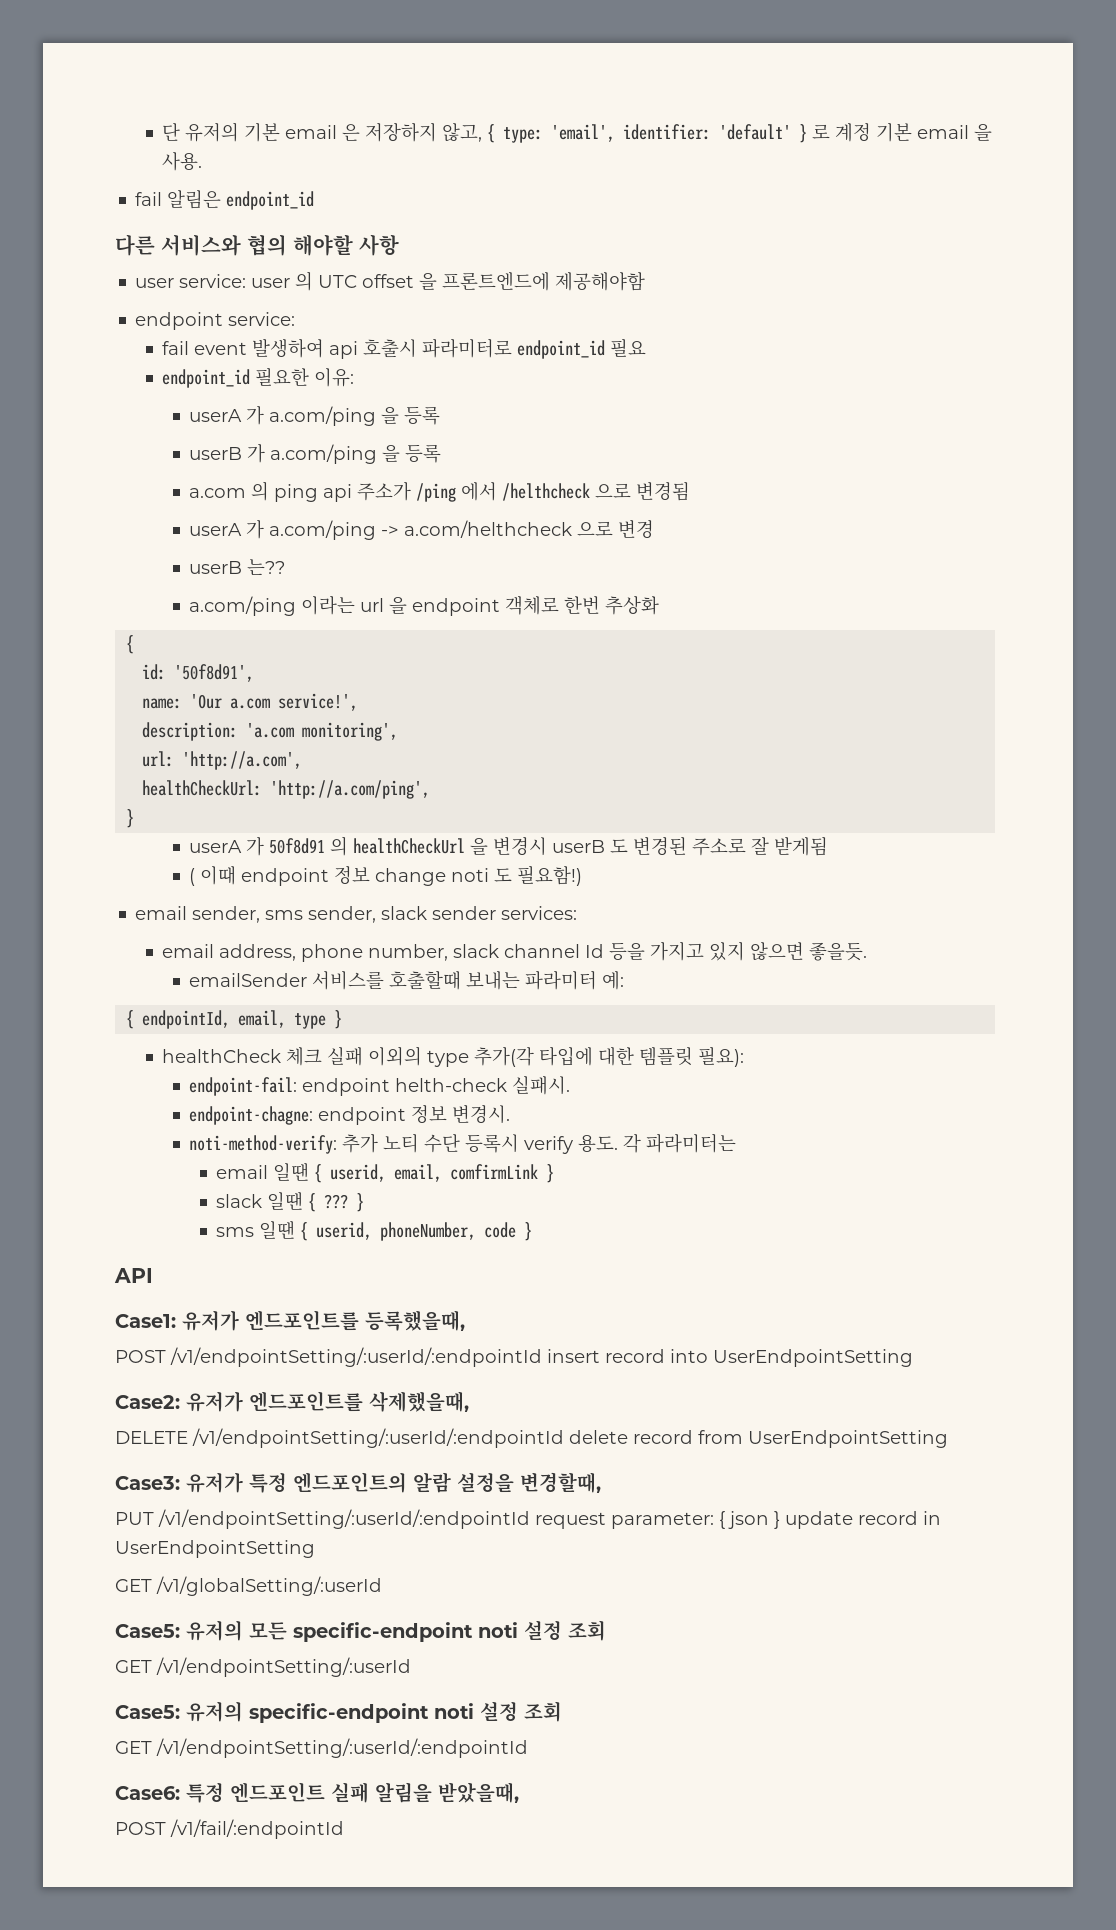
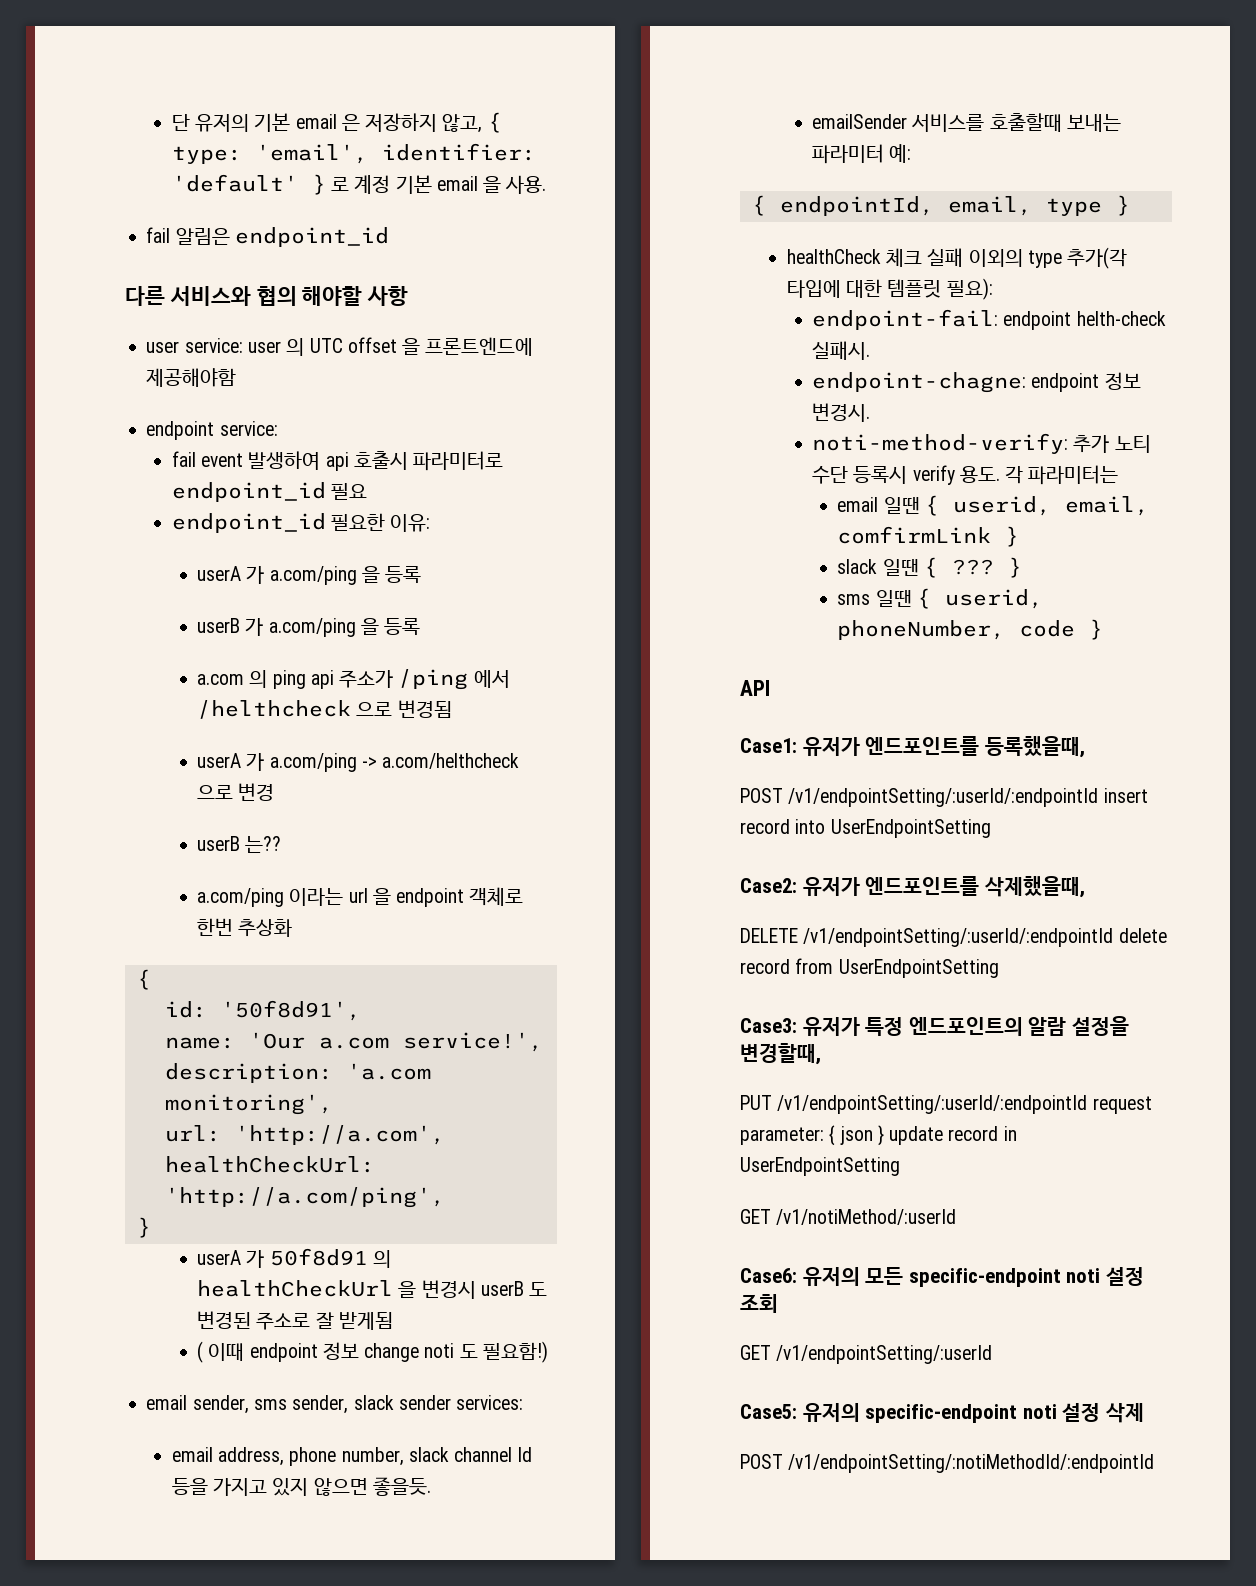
[156,1576,382,1596] [115,1624,180,1638] /v1/globalSetting/:userId // Case5: -> [776,1209,957,1225] [740,1268,797,1283] /v1/notiMethod/:userId // Case6:
[524,1701,562,1722] [115,1738,528,1758] [115,1782,519,1803] [115,1819,344,1839] 조회 // GET /v1/endpointSetting/:userId/:endpointId // Case6: 특정 엔드포인트 실패 알림을 받았을때, // POST /v1/fail/:endpointId -> [1104,1403,1144,1423] [740,1454,1155,1473] 삭제 // POST /v1/endpointSetting/:notiMethodId/:endpointId

